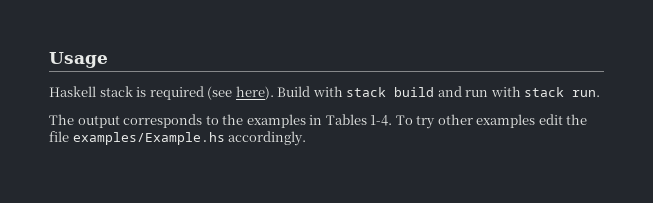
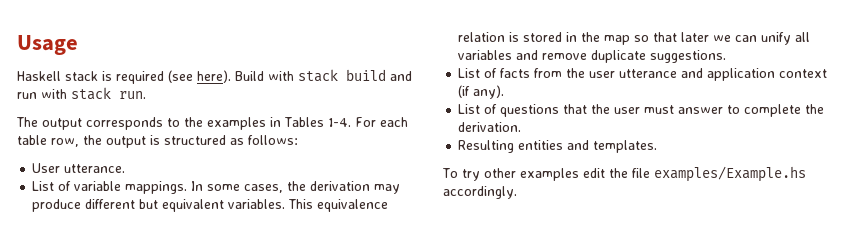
(393, 120) none -> [355,117,408,127] [17,135,298,148] [32,163,126,173] [32,181,401,194] [32,199,389,212] [458,32,811,45] [458,50,727,63] [458,68,828,81] [458,85,505,99] [458,104,825,117] [458,122,522,132] [458,140,658,153] For each table row, the output is structured as follows: // User utterance. // List of variable mappings. In some cases, the derivation may produce different but equivalent variables. This equivalence relation is stored in the map so that later we can unify all variables and remove duplicate suggestions. // List of facts from the user utterance and application context (if any). // List of questions that the user must answer to complete the derivation. // Resulting entities and templates. //

